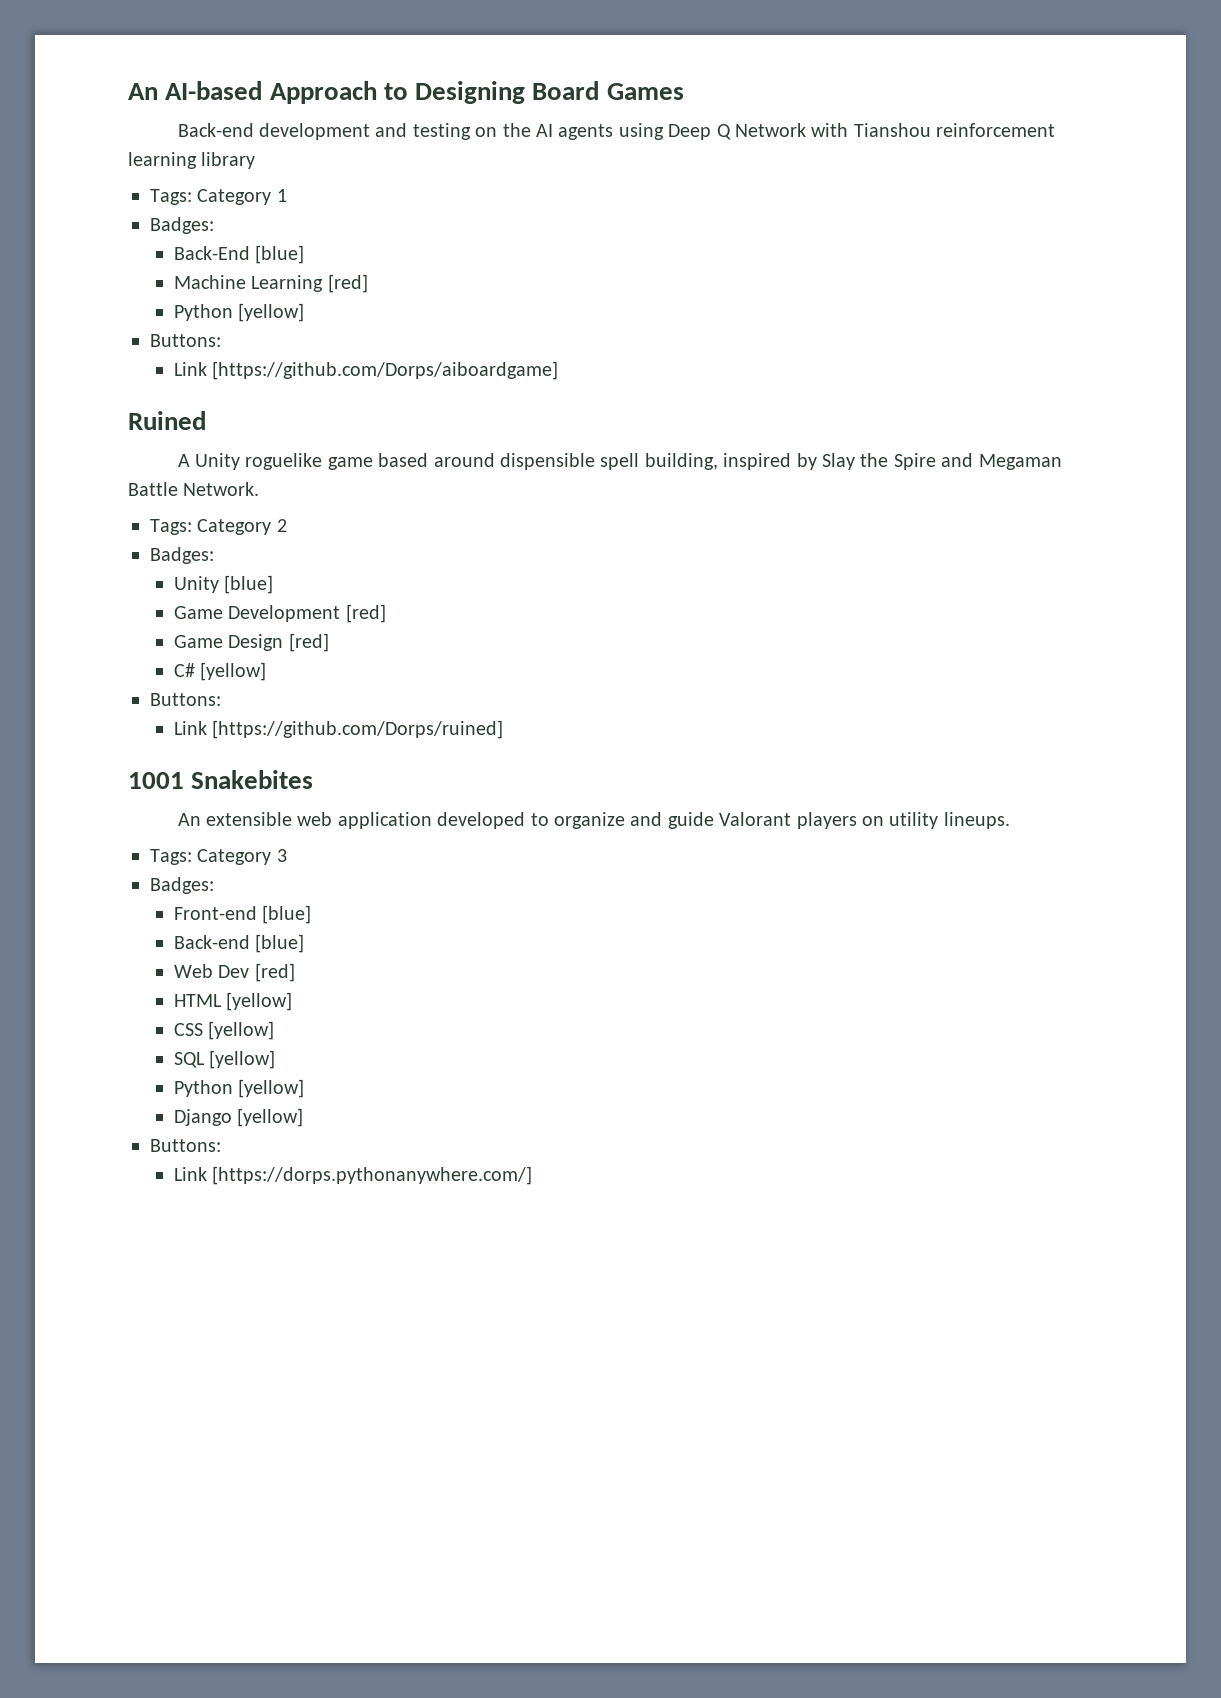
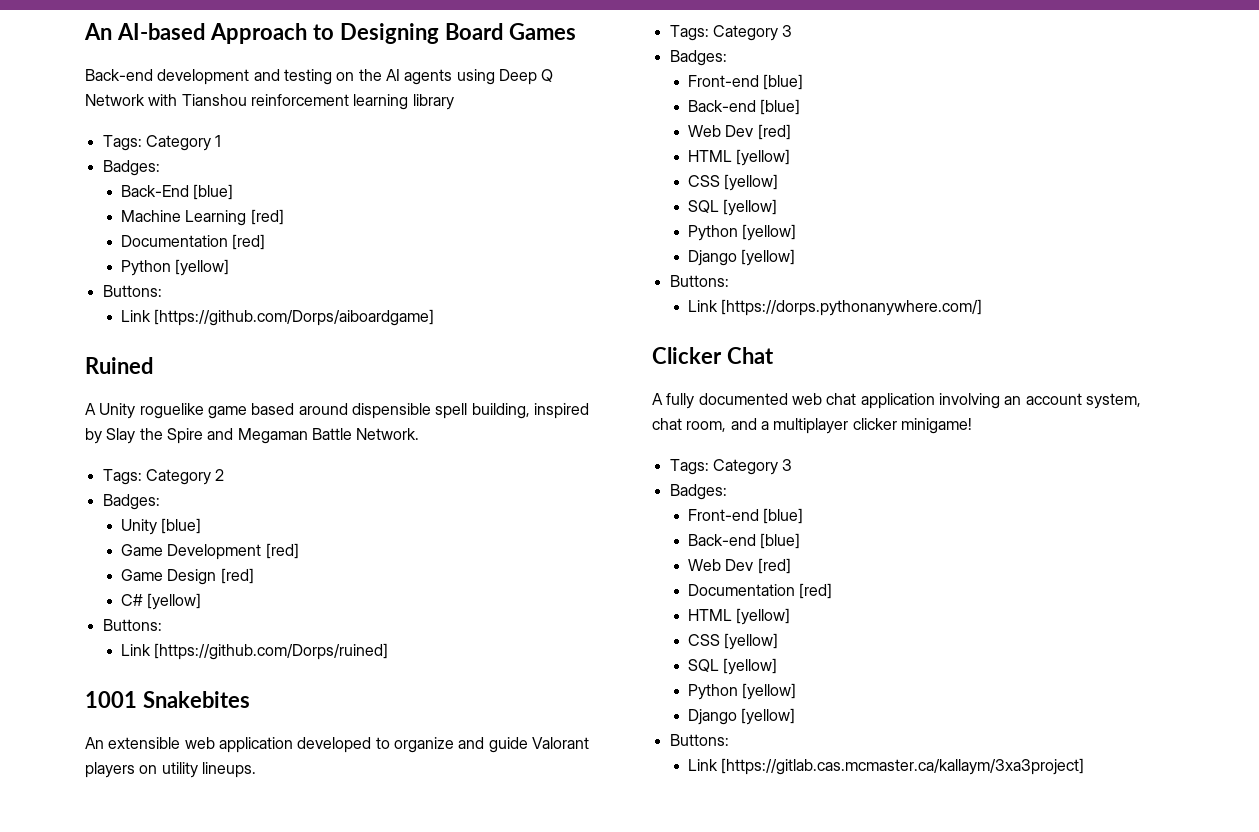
(368, 283) none -> [120,234,266,250] // Documentation [red]
(533, 1175) none -> [652,347,774,364] [652,393,1141,409] [652,418,972,434] [669,459,793,475] [669,484,727,500] [687,508,804,524] [687,533,801,549] [687,558,791,574] [687,583,833,599] [687,608,791,625] [687,633,779,650] [687,658,778,675] [687,683,797,700] [687,708,796,725] [669,734,729,746] [687,758,1085,775] // Clicker Chat // A fully documented web chat application involving an account system, chat room, and a multiplayer clicker minigame! // Tags: Category 3 // Badges: // Front-end [blue] // Back-end [blue] // Web Dev [red] // Documentation [red] // HTML [yellow] // CSS [yellow] // SQL [yellow] // Python [yellow] // Django [yellow] // Buttons: // Link [https://gitlab.cas.mcmaster.ca/kallaym/3xa3project]

